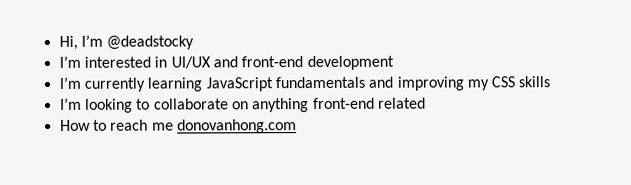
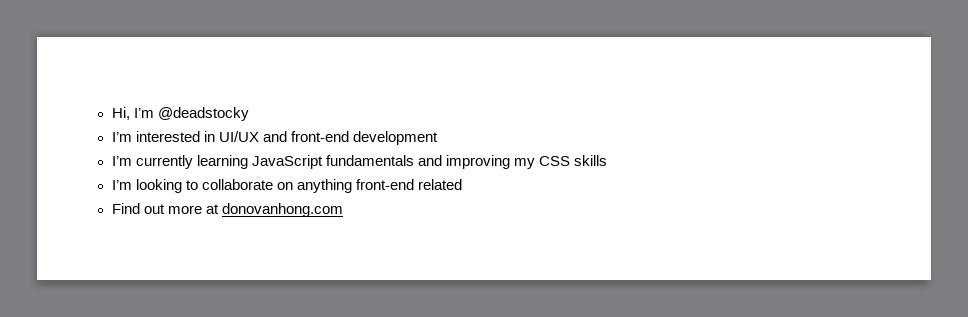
[59,119,174,131] How to reach me -> [111,203,219,214] Find out more at

